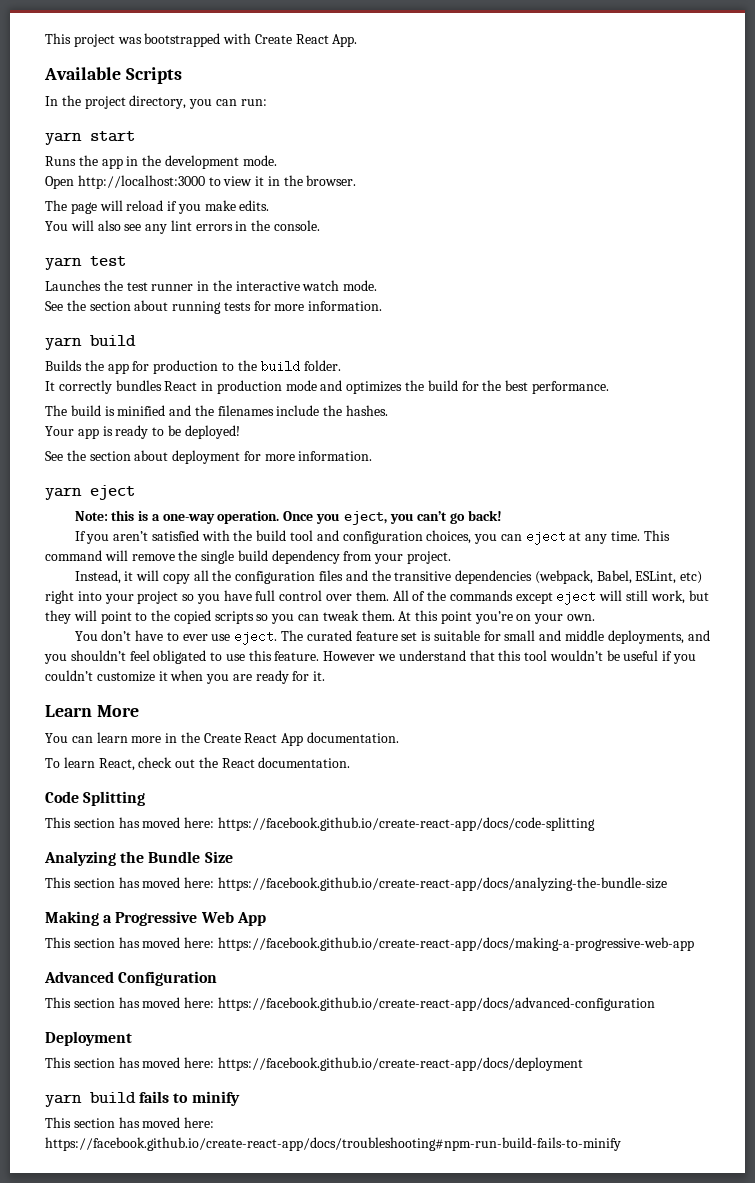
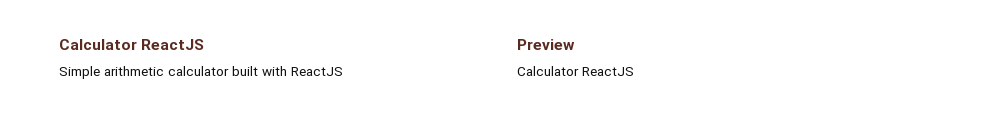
[45,33,358,47] [44,67,182,84] [45,95,267,109] [45,131,135,145] [45,155,277,169] [45,175,357,189] [45,200,270,214] [45,220,321,234] [45,256,126,270] [45,280,378,291] [45,300,383,314] [45,335,136,350] [45,360,342,374] [45,380,609,394] [45,405,389,416] [45,425,240,439] [45,450,373,464] [45,485,135,500] [74,510,502,525] [74,530,670,545] [45,550,452,564] [74,570,703,584] [45,590,709,605] [45,610,596,624] [74,630,710,645] [44,650,697,664] [45,670,326,684] [45,705,139,717] [45,732,400,746] [45,757,351,771] [45,791,146,806] [45,817,595,831] [44,851,233,866] [45,877,667,891] [45,911,266,926] [45,937,694,951] [44,971,218,986] [45,997,655,1011] [45,1031,132,1046] [45,1057,583,1071] [45,1091,240,1107] [45,1117,215,1128] [45,1137,621,1151] This project was bootstrapped with Create React App. // Available Scripts // In the project directory, you can run: // yarn start // Runs the app in the development mode. // Open http://localhost:3000 to view it in the browser. // The page will reload if you make edits. // You will also see any lint errors in the console. // yarn test // Launches the test runner in the interactive watch mode. // See the section about running tests for more information. // yarn build // Builds the app for production to the build folder. // It correctly bundles React in production mode and optimizes the build for the best performance. // The build is minified and the filenames include the hashes. // Your app is ready to be deployed! // See the section about deployment for more information. // yarn eject // Note: this is a one-way operation. Once you eject, you can’t go back! // If you aren’t satisfied with the build tool and configuration choices, you can eject at any time. This command will remove the single build dependency from your project. // Instead, it will copy all the configuration files and the transitive dependencies (webpack, Babel, ESLint, etc) right into your project so you have full control over them. All of the commands except eject will still work, but they will point to the copied scripts so you can tweak them. At this point you’re on your own. // You don’t have to ever use eject. The curated feature set is suitable for small and middle deployments, and you shouldn’t feel obligated to use this feature. However we understand that this tool wouldn’t be useful if you couldn’t customize it when you are ready for it. // Learn More // You can learn more in the Create React App documentation. // To learn React, check out the React documentation. // Code Splitting // This section has moved here: https://facebook.github.io/create-react-app/docs/code-splitting // Analyzing the Bundle Size // This section has moved here: https://facebook.github.io/create-react-app/docs/analyzing-the-bundle-size // Making a Progressive Web App // This section has moved here: https://facebook.github.io/create-react-app/docs/making-a-progressive-web-app // Advanced Configuration // This section has moved here: https://facebook.github.io/create-react-app/docs/advanced-configuration // Deployment // This section has moved here: https://facebook.github.io/create-react-app/docs/deployment // yarn build fails to minify // This section has moved here: https://facebook.github.io/create-react-app/docs/troubleshooting#npm-run-build-fails-to-minify -> [59,39,205,50] [59,66,343,79] [517,39,575,50] [517,66,634,76] Calculator ReactJS // Simple arithmetic calculator built with ReactJS // Preview // Calculator ReactJS

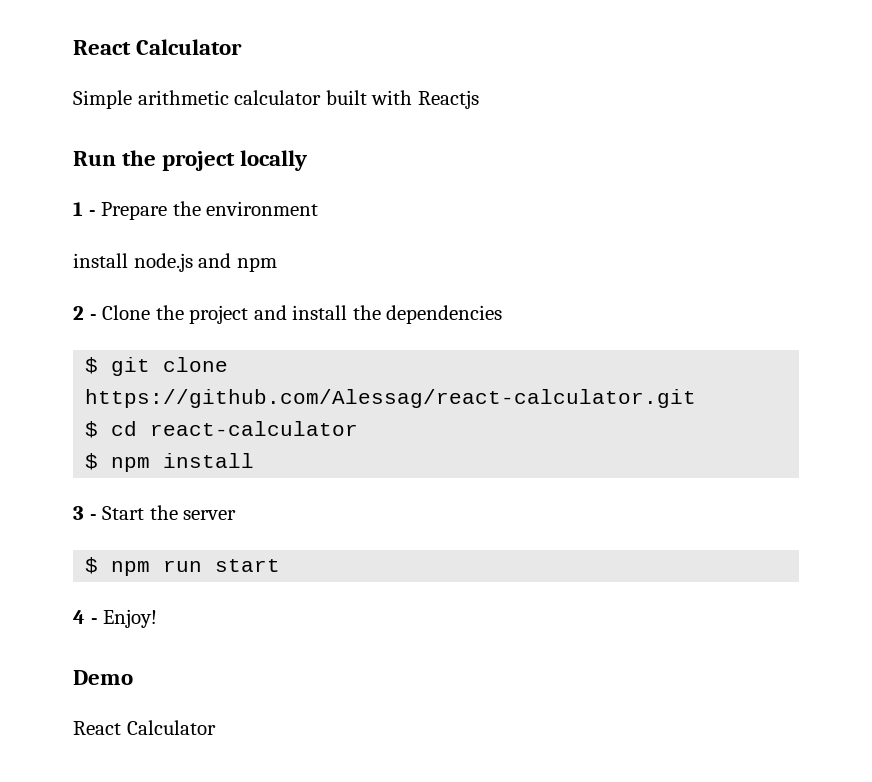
[59,39,205,50] Calculator ReactJS -> [73,39,243,55] React Calculator
[291,67,343,76] [517,39,575,50] [517,66,634,76] ReactJS // Preview // Calculator ReactJS -> [417,90,479,109] [73,150,308,171] [73,201,319,220] [73,253,277,272] [73,305,503,324] [85,357,229,376] [85,389,697,408] [85,421,359,438] [85,453,255,472] [73,505,237,520] [85,557,281,576] [73,609,158,628] [73,670,133,685] [73,720,216,735] Reactjs // Run the project locally // 1 - Prepare the environment // install node.js and npm // 2 - Clone the project and install the dependencies // $ git clone https://github.com/Alessag/react-calculator.git // $ cd react-calculator // $ npm install // 3 - Start the server // $ npm run start // 4 - Enjoy! // Demo // React Calculator

